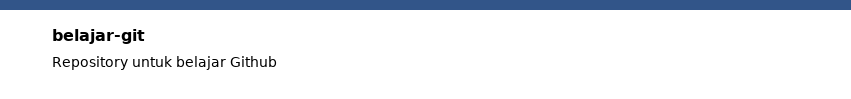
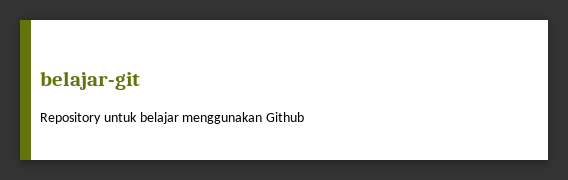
(226, 63) none -> [182,112,263,124] menggunakan

